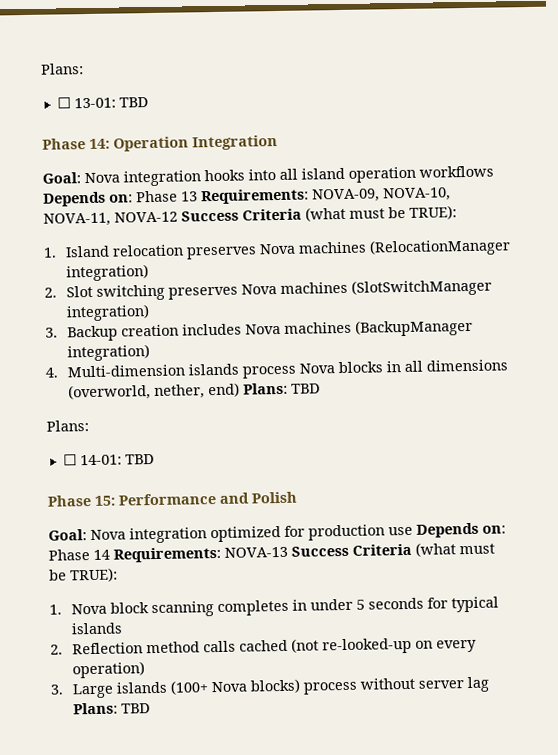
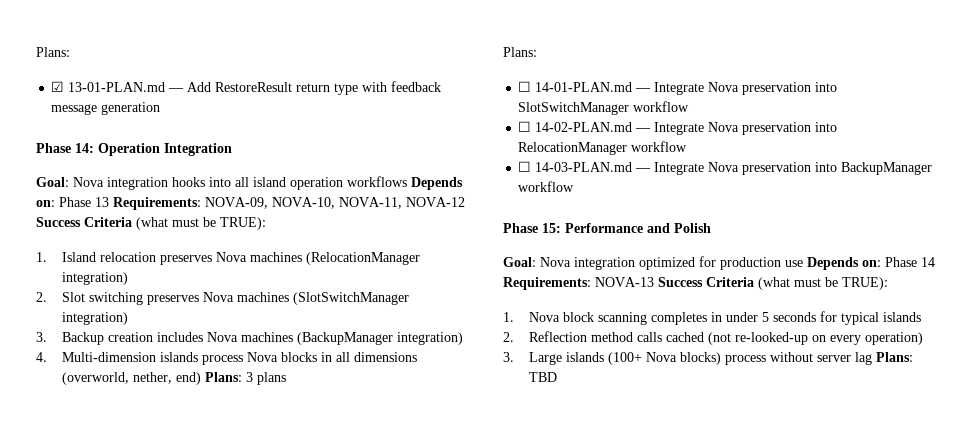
[40,63,84,75] [56,97,149,109] Plans: // ☐ 13-01: TBD -> [36,47,70,57] [51,81,442,95] [51,102,161,115] Plans: // ☑ 13-01-PLAN.md — Add RestoreResult return type with feedback message generation
[290,383,321,394] [46,420,89,432] [62,453,155,466] TBD // Plans: // ☐ 14-01: TBD -> [245,372,286,385] [503,47,537,57] [518,81,838,95] [518,101,690,115] [518,121,838,135] [518,141,688,155] [518,161,933,175] [518,181,575,192] 3 plans // Plans: // ☐ 14-01-PLAN.md — Integrate Nova preservation into SlotSwitchManager workflow // ☐ 14-02-PLAN.md — Integrate Nova preservation into RelocationManager workflow // ☐ 14-03-PLAN.md — Integrate Nova preservation into BackupManager workflow

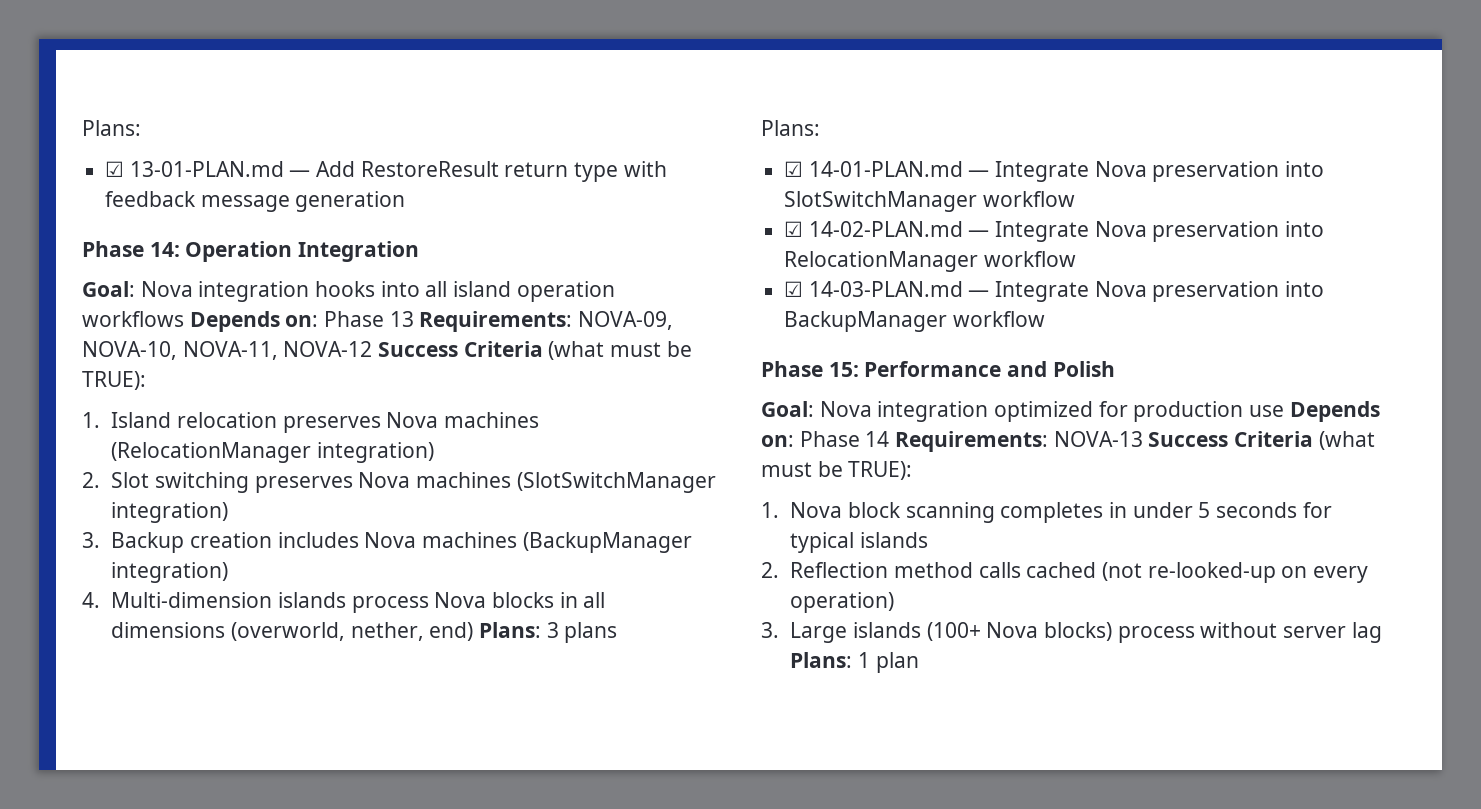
[518,81,532,92] ☐ -> [784,161,804,177] ☑
[518,121,532,132] ☐ -> [784,221,804,237] ☑
[518,161,532,172] ☐ -> [784,281,804,297] ☑
[528,372,557,382] TBD -> [857,652,919,673] 1 plan

